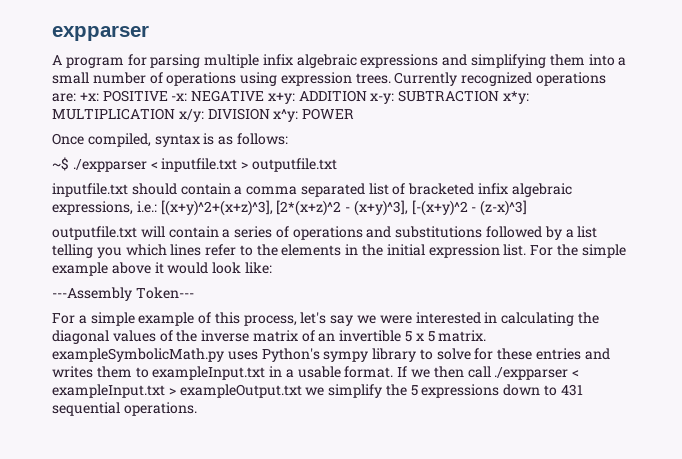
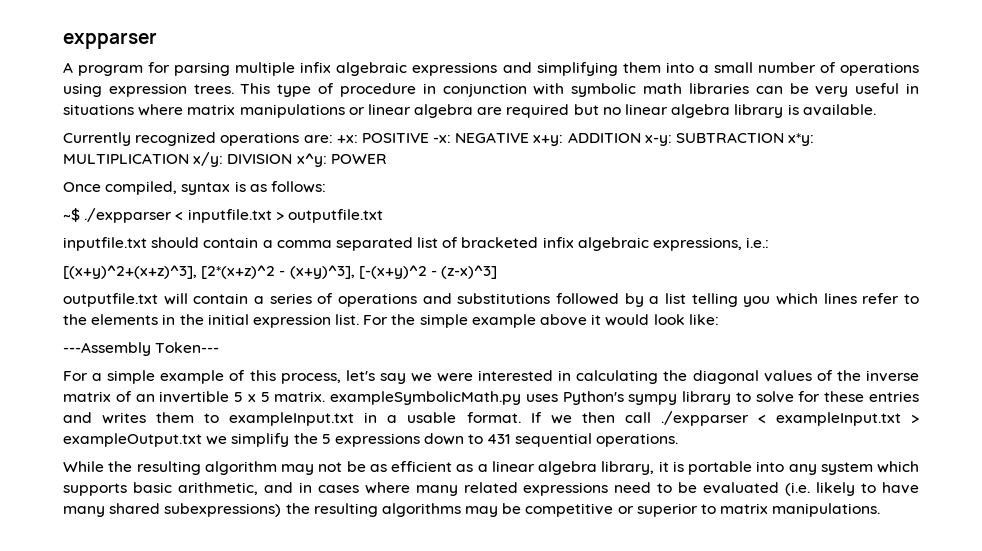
(391, 78) none -> [240,83,920,97] [63,104,876,118] This type of procedure in conjunction with symbolic math libraries can be very useful in situations where matrix manipulations or linear algebra are required but no linear algebra library is available. //
(157, 207) none -> (770, 242) //
(197, 409) none -> [63,461,919,475] [63,482,920,496] [63,503,881,517] // While the resulting algorithm may not be as efficient as a linear algebra library, it is portable into any system which supports basic arithmetic, and in cases where many related expressions need to be evaluated (i.e. likely to have many shared subexpressions) the resulting algorithms may be competitive or superior to matrix manipulations.

